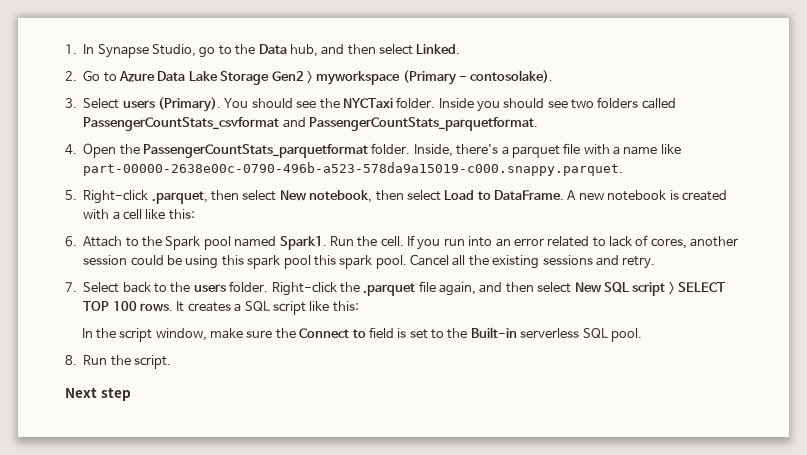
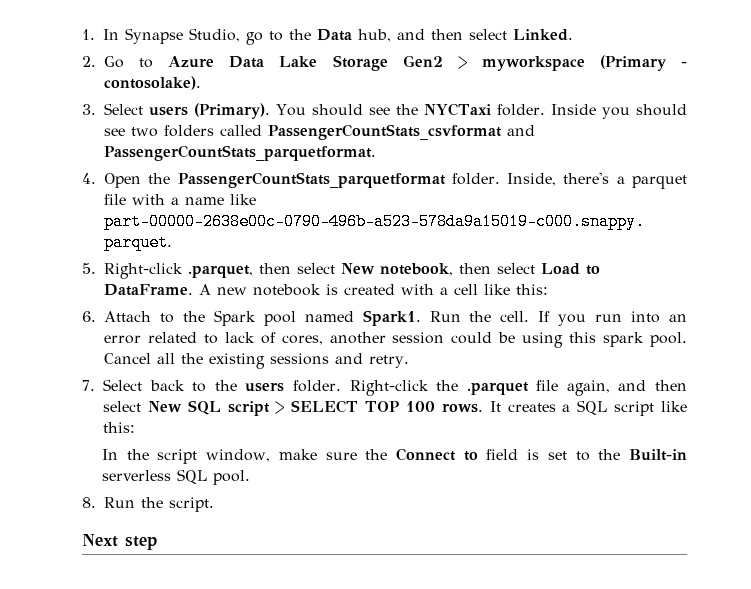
[283,255,373,269] pool this spark -> (645, 339) none

